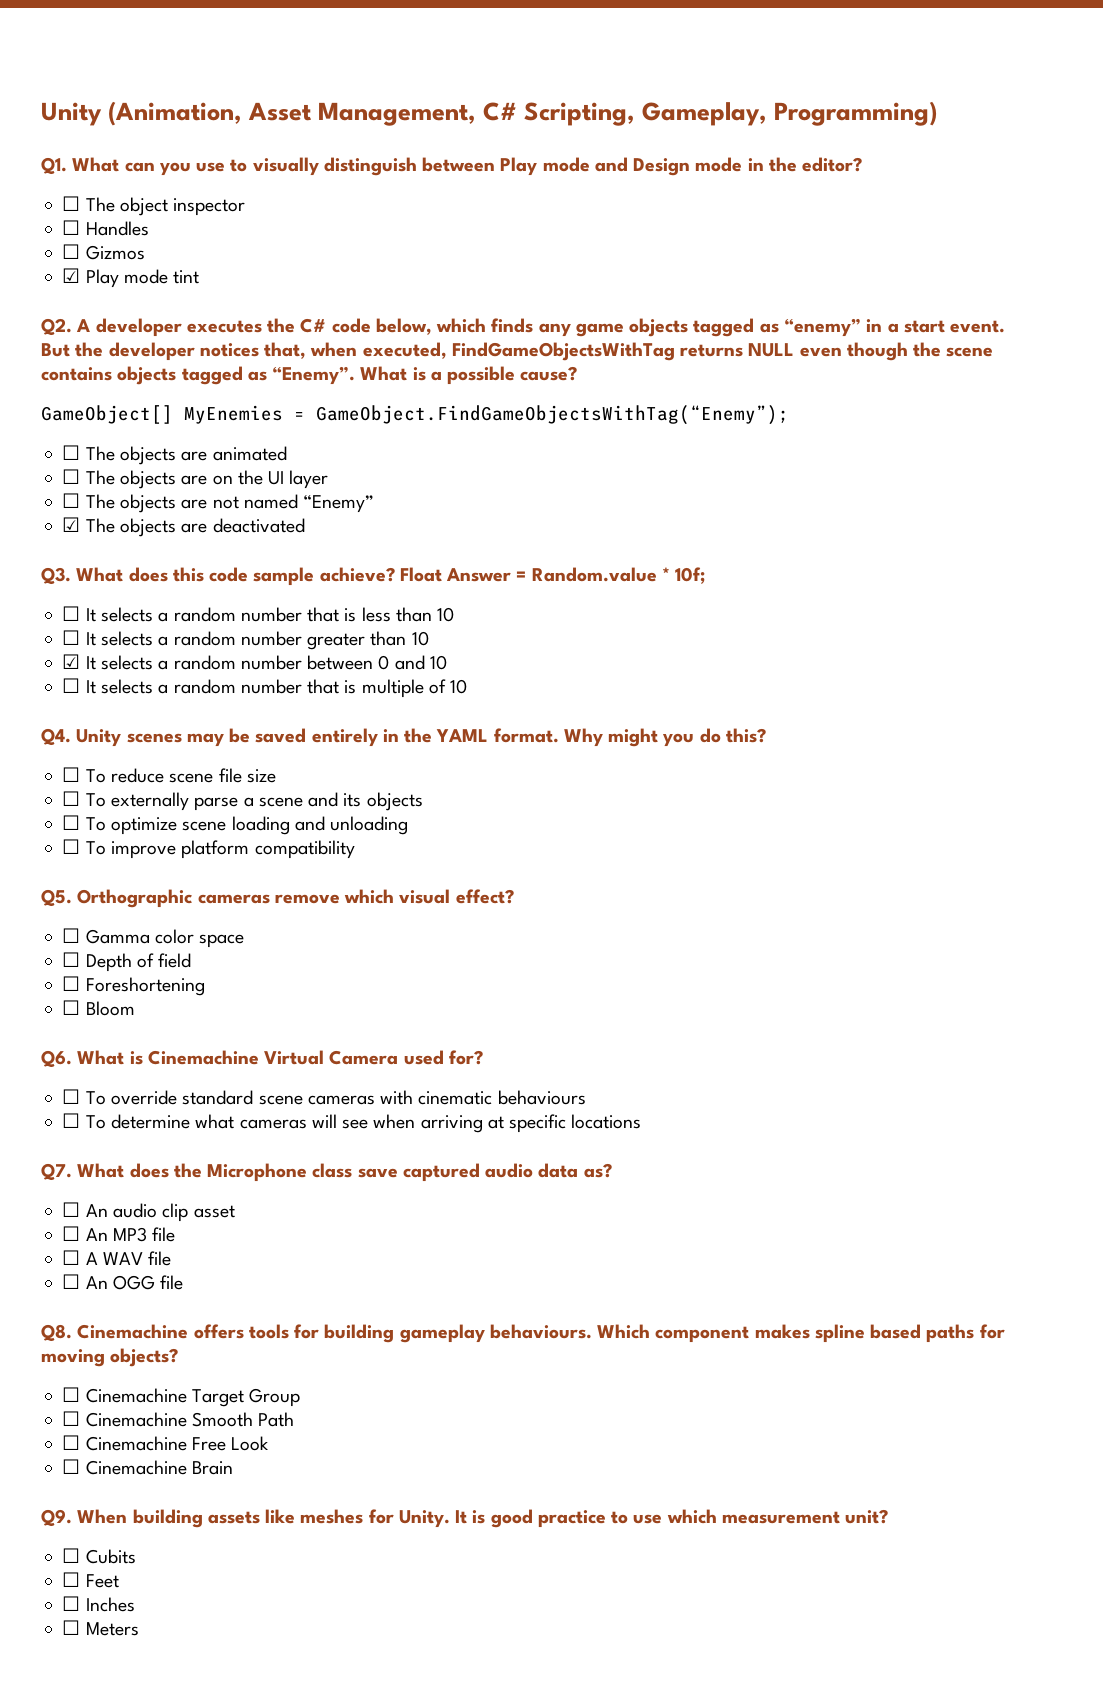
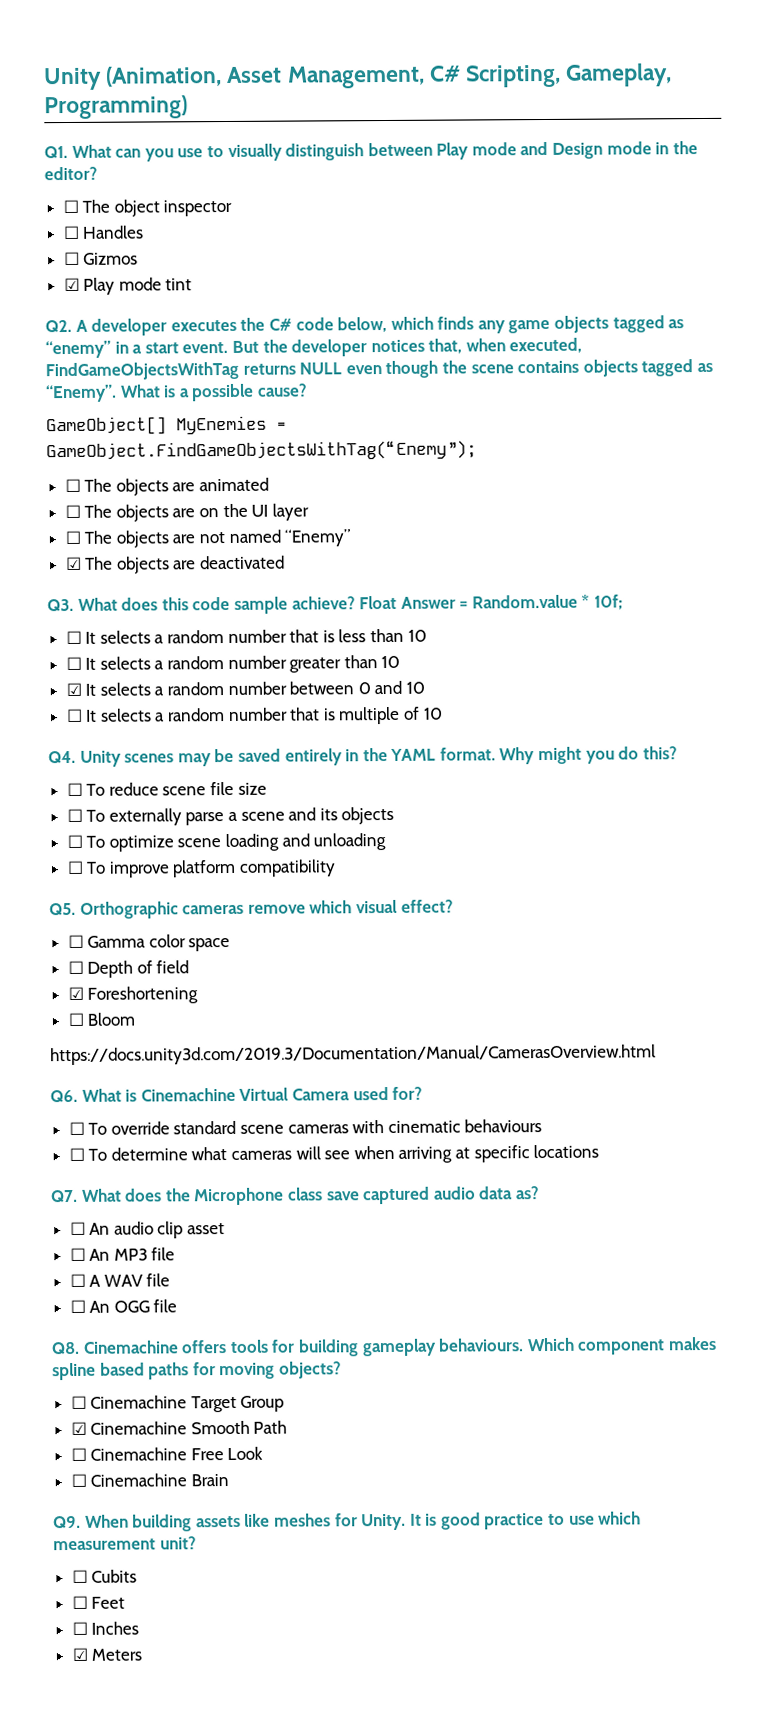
[62,976,81,991] ☐ -> [67,986,84,1001] ☑
(135, 1008) none -> [50,1044,656,1066] // https://docs.unity3d.com/2019.3/Documentation/Manual/CamerasOverview.html
[62,1411,81,1426] ☐ -> [70,1421,87,1436] ☑
[62,1620,81,1635] ☐ -> [71,1647,88,1661] ☑

